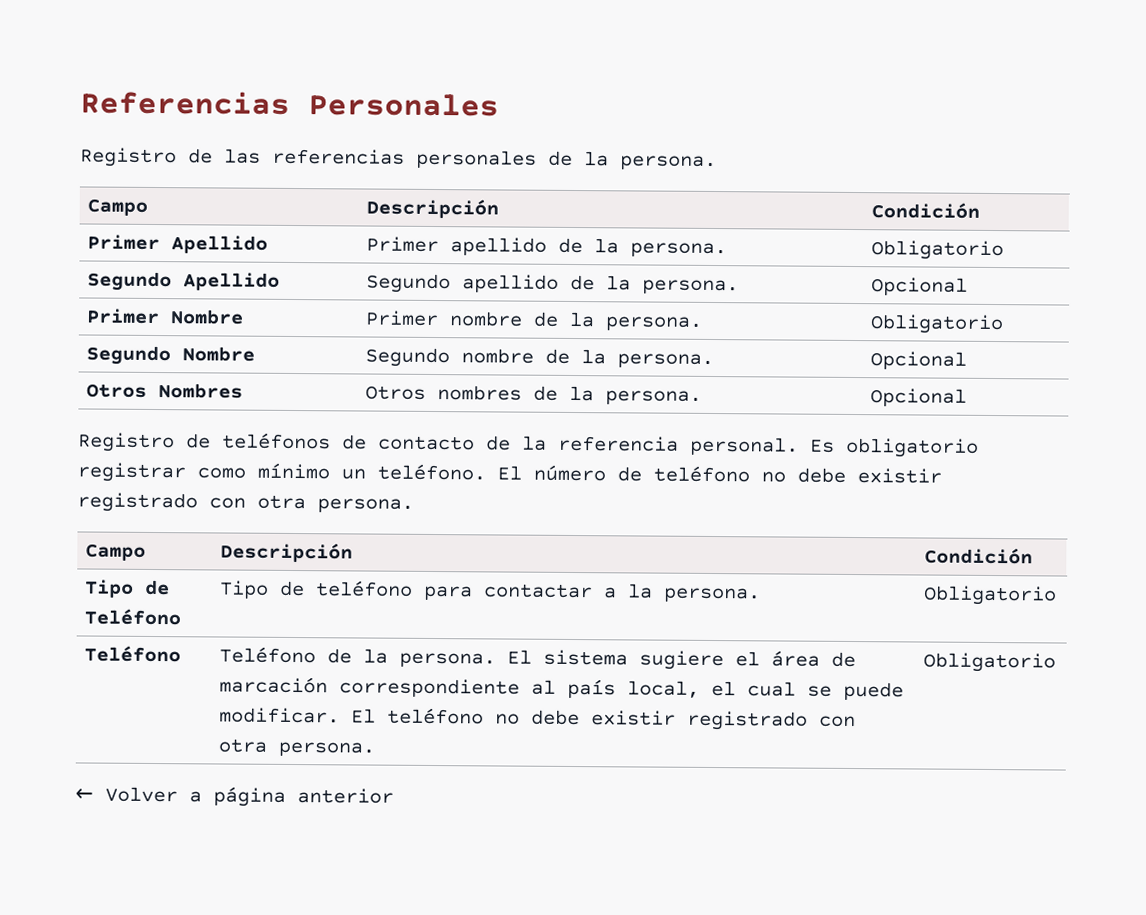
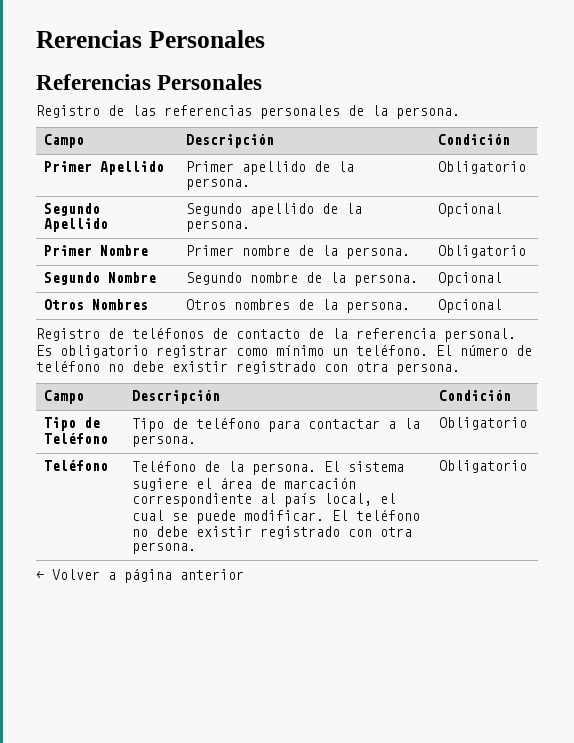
(80, 102) none -> [36,30,265,48] Rerencias Personales //

